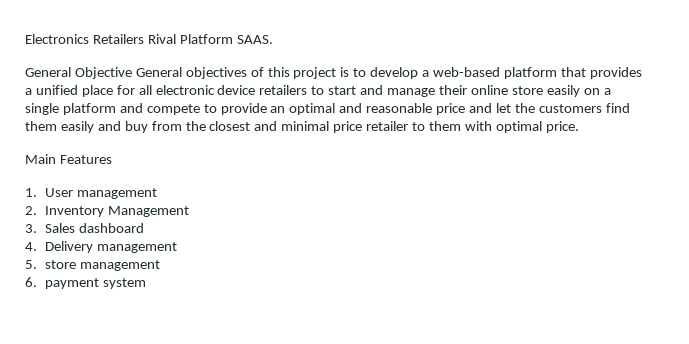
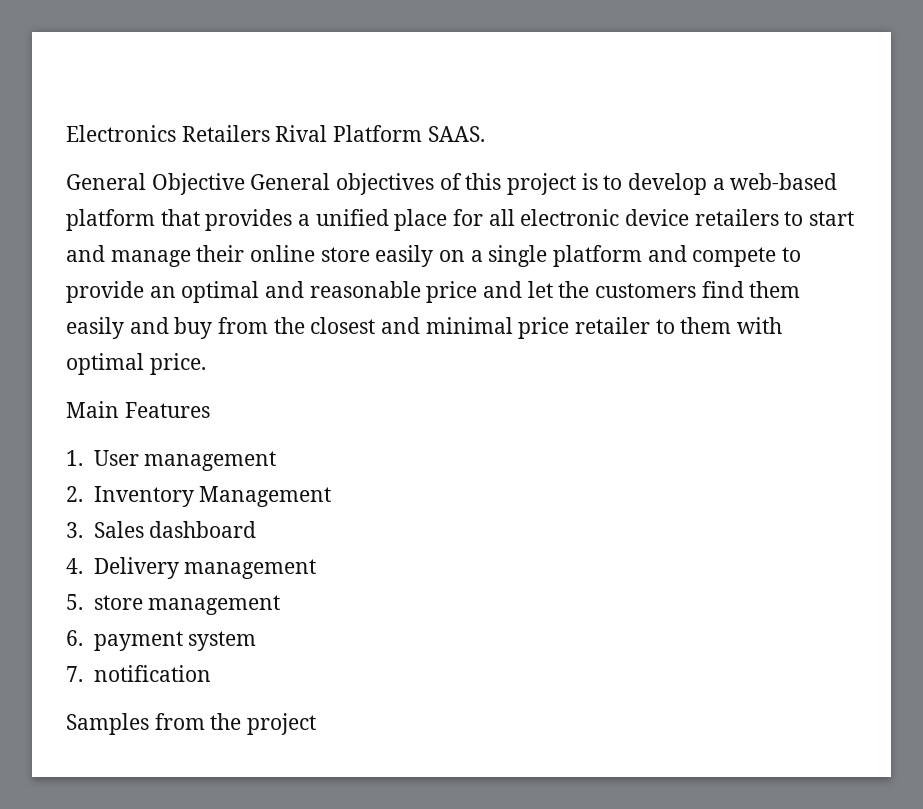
(147, 283) none -> [66,665,211,682] [66,713,317,735] // 7. notification // Samples from the project

